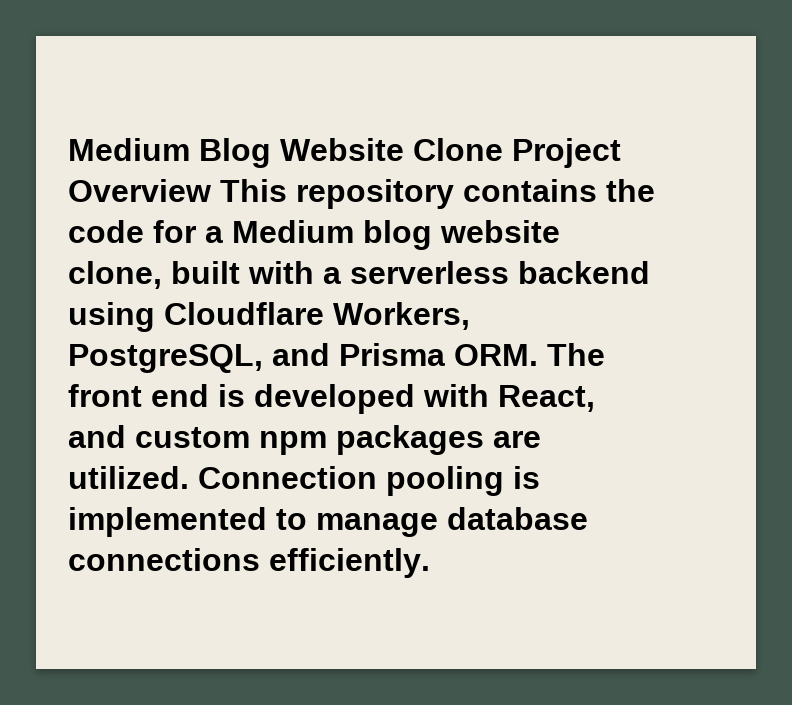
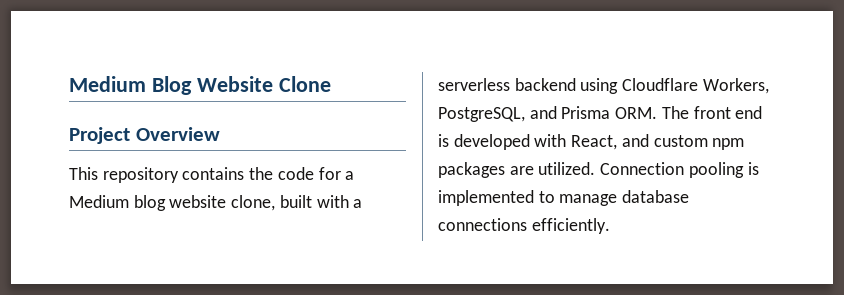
(503, 149) none -> (331, 84) //
(211, 190) none -> (220, 134) //

